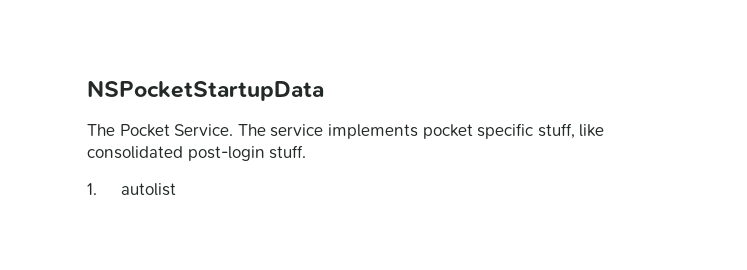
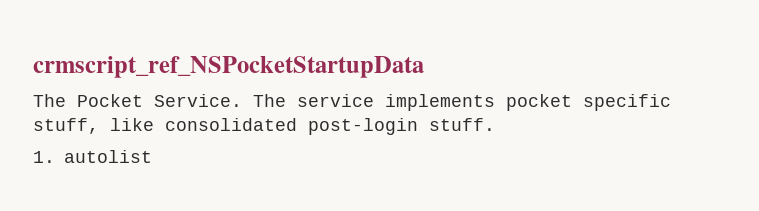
[87,80,324,101] NSPocketStartupData -> [33,56,424,78] crmscript_ref_NSPocketStartupData

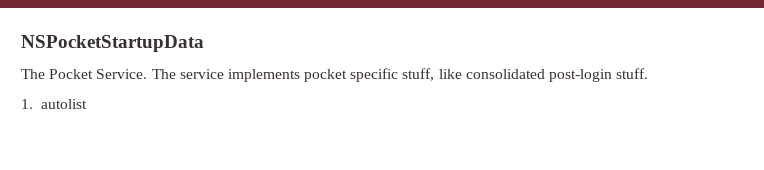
[33,56,424,78] crmscript_ref_NSPocketStartupData -> [21,35,204,52] NSPocketStartupData

